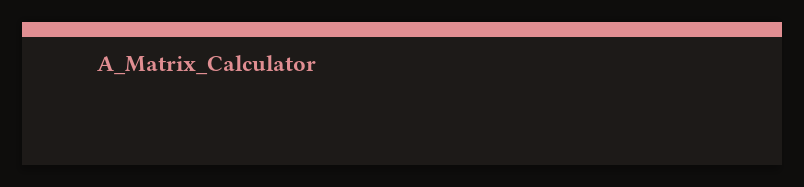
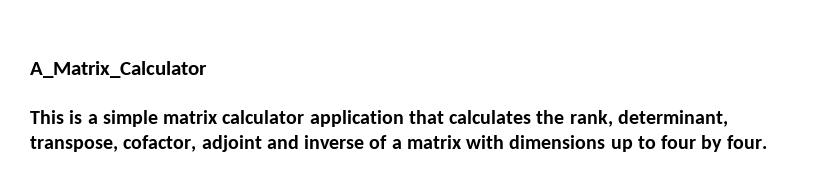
(316, 65) none -> [30,110,728,127] [30,135,767,152] // This is a simple matrix calculator application that calculates the rank, determinant, transpose, cofactor, adjoint and inverse of a matrix with dimensions up to four by four.

